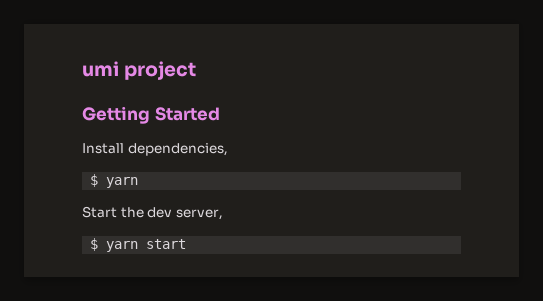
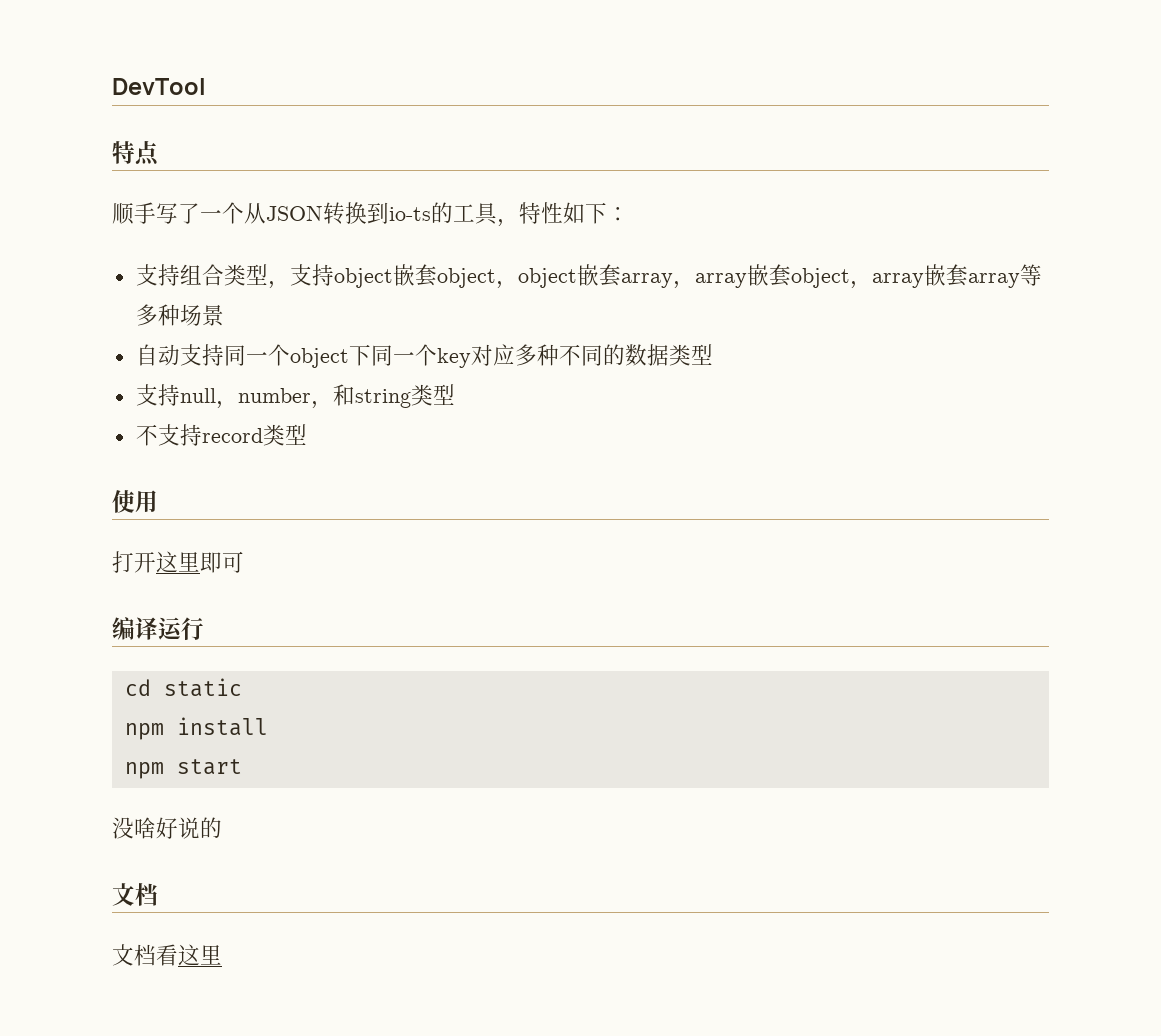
[82,61,197,80] [82,106,220,124] [82,143,228,156] [90,174,139,188] [82,206,223,220] [90,238,187,252] umi project // Getting Started // Install dependencies, // $ yarn // Start the dev server, // $ yarn start -> [112,78,206,95] [112,141,159,166] [112,202,629,227] [135,264,1042,289] [135,304,224,326] [135,344,713,368] [135,384,455,409] [135,424,307,446] [112,490,158,513] [112,551,244,573] [112,617,204,641] [124,678,242,697] [124,717,268,740] [124,759,242,779] [112,817,222,839] [112,883,158,906] [112,944,222,966] DevTool // 特点 // 顺手写了一个从JSON转换到io-ts的工具，特性如下： // 支持组合类型，支持object嵌套object，object嵌套array，array嵌套object，array嵌套array等多种场景 // 自动支持同一个object下同一个key对应多种不同的数据类型 // 支持null，number，和string类型 // 不支持record类型 // 使用 // 打开这里即可 // 编译运行 // cd static // npm install // npm start // 没啥好说的 // 文档 // 文档看这里

